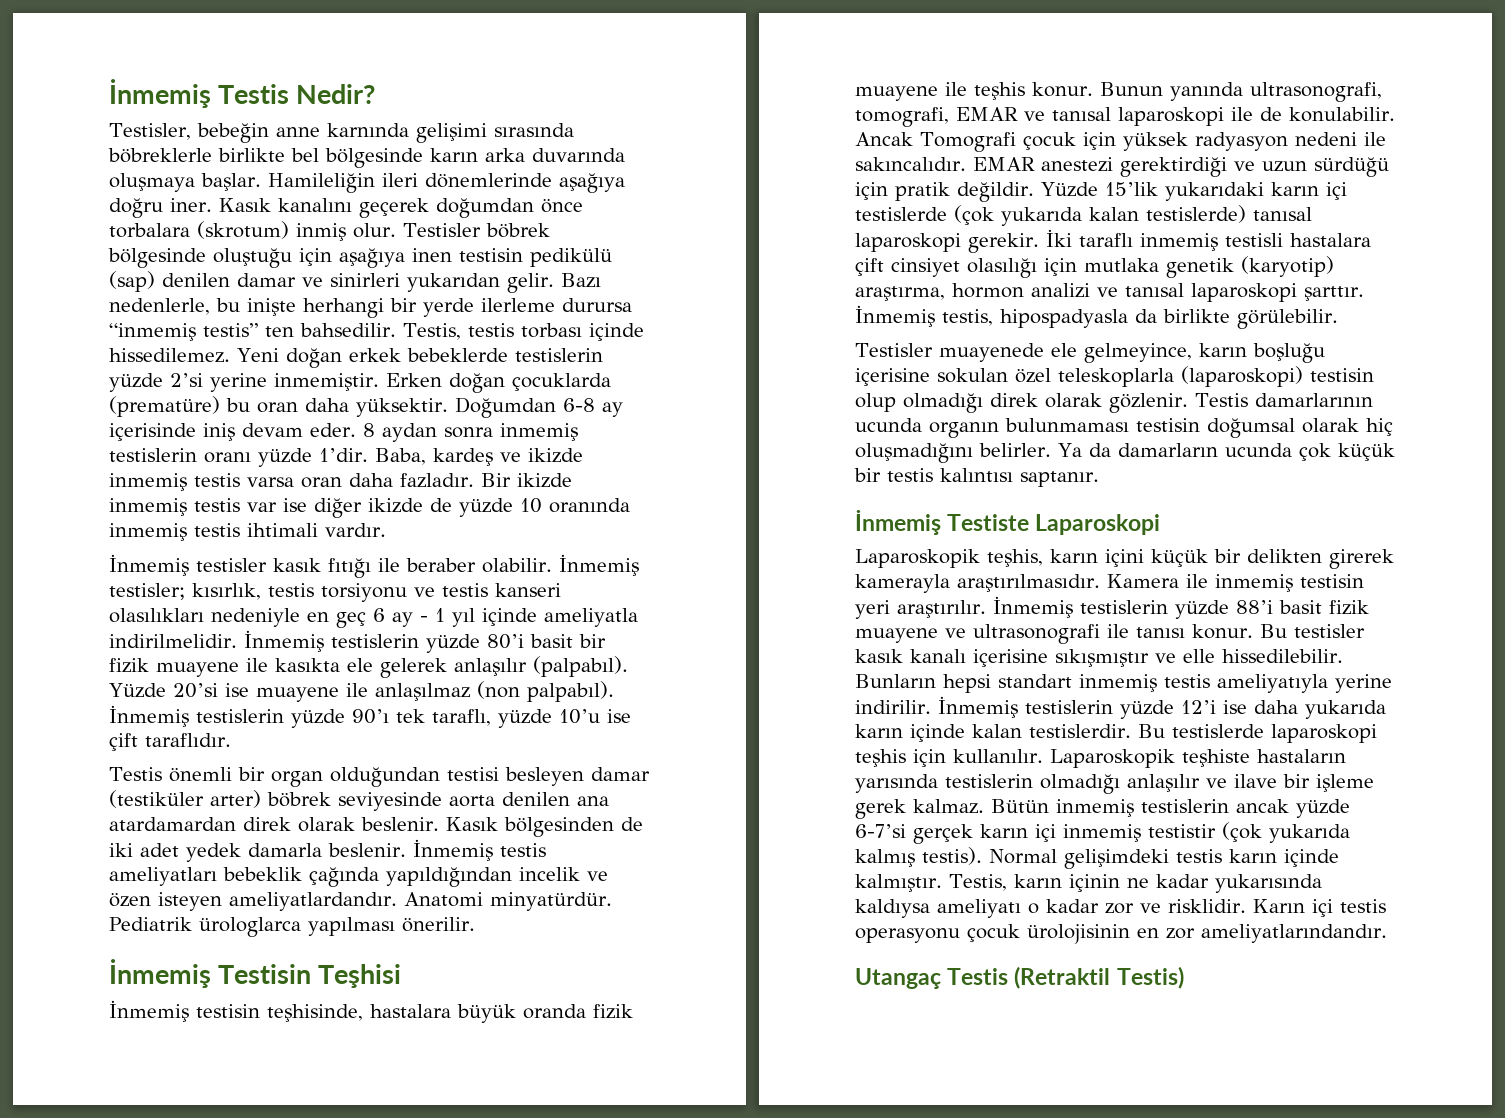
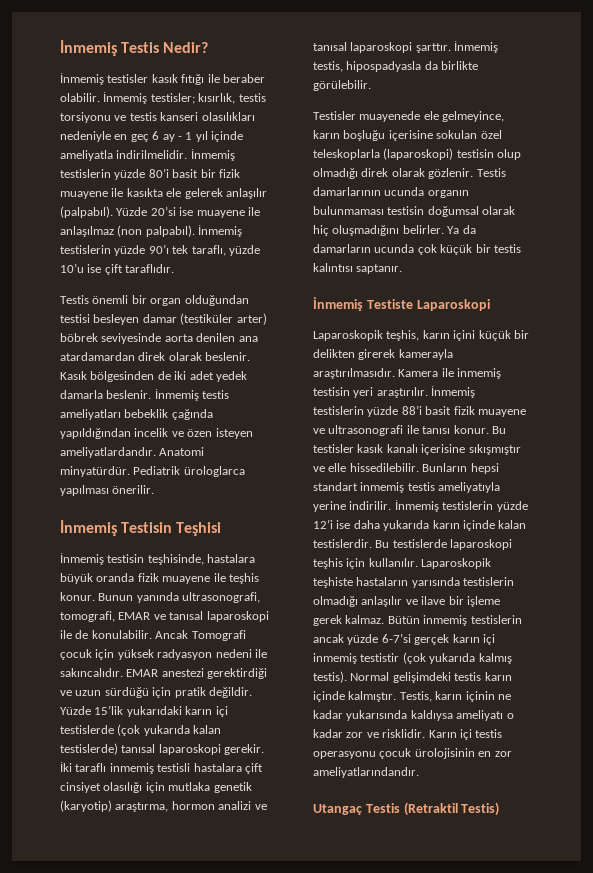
[109,123,574,143] [108,148,625,168] [109,173,625,193] [109,198,583,218] [109,221,550,241] [108,248,612,268] [109,271,601,293] [109,298,632,318] [109,323,644,341] [109,348,603,368] [109,373,611,393] [109,396,623,418] [109,423,578,442] [109,448,583,467] [109,473,572,491] [109,498,630,518] [109,523,386,541] // Testisler, bebeğin anne karnında gelişimi sırasında böbreklerle birlikte bel bölgesinde karın arka duvarında oluşmaya başlar. Hamileliğin ileri dönemlerinde aşağıya doğru iner. Kasık kanalını geçerek doğumdan önce torbalara (skrotum) inmiş olur. Testisler böbrek bölgesinde oluştuğu için aşağıya inen testisin pedikülü (sap) denilen damar ve sinirleri yukarıdan gelir. Bazı nedenlerle, bu inişte herhangi bir yerde ilerleme durursa “inmemiş testis” ten bahsedilir. Testis, testis torbası içinde hissedilemez. Yeni doğan erkek bebeklerde testislerin yüzde 2’si yerine inmemiştir. Erken doğan çocuklarda (prematüre) bu oran daha yüksektir. Doğumdan 6-8 ay içerisinde iniş devam eder. 8 aydan sonra inmemiş testislerin oranı yüzde 1’dir. Baba, kardeş ve ikizde inmemiş testis varsa oran daha fazladır. Bir ikizde inmemiş testis var ise diğer ikizde de yüzde 10 oranında inmemiş testis ihtimali vardır. -> (209, 47) none

